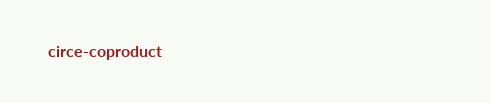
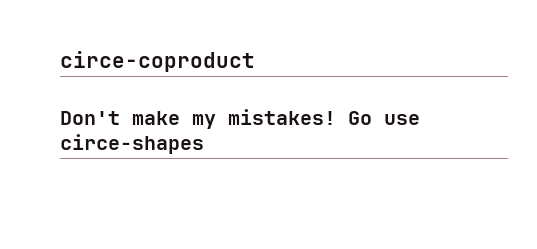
(162, 53) none -> [60,109,420,129] [60,134,204,154] // Don't make my mistakes! Go use circe-shapes

